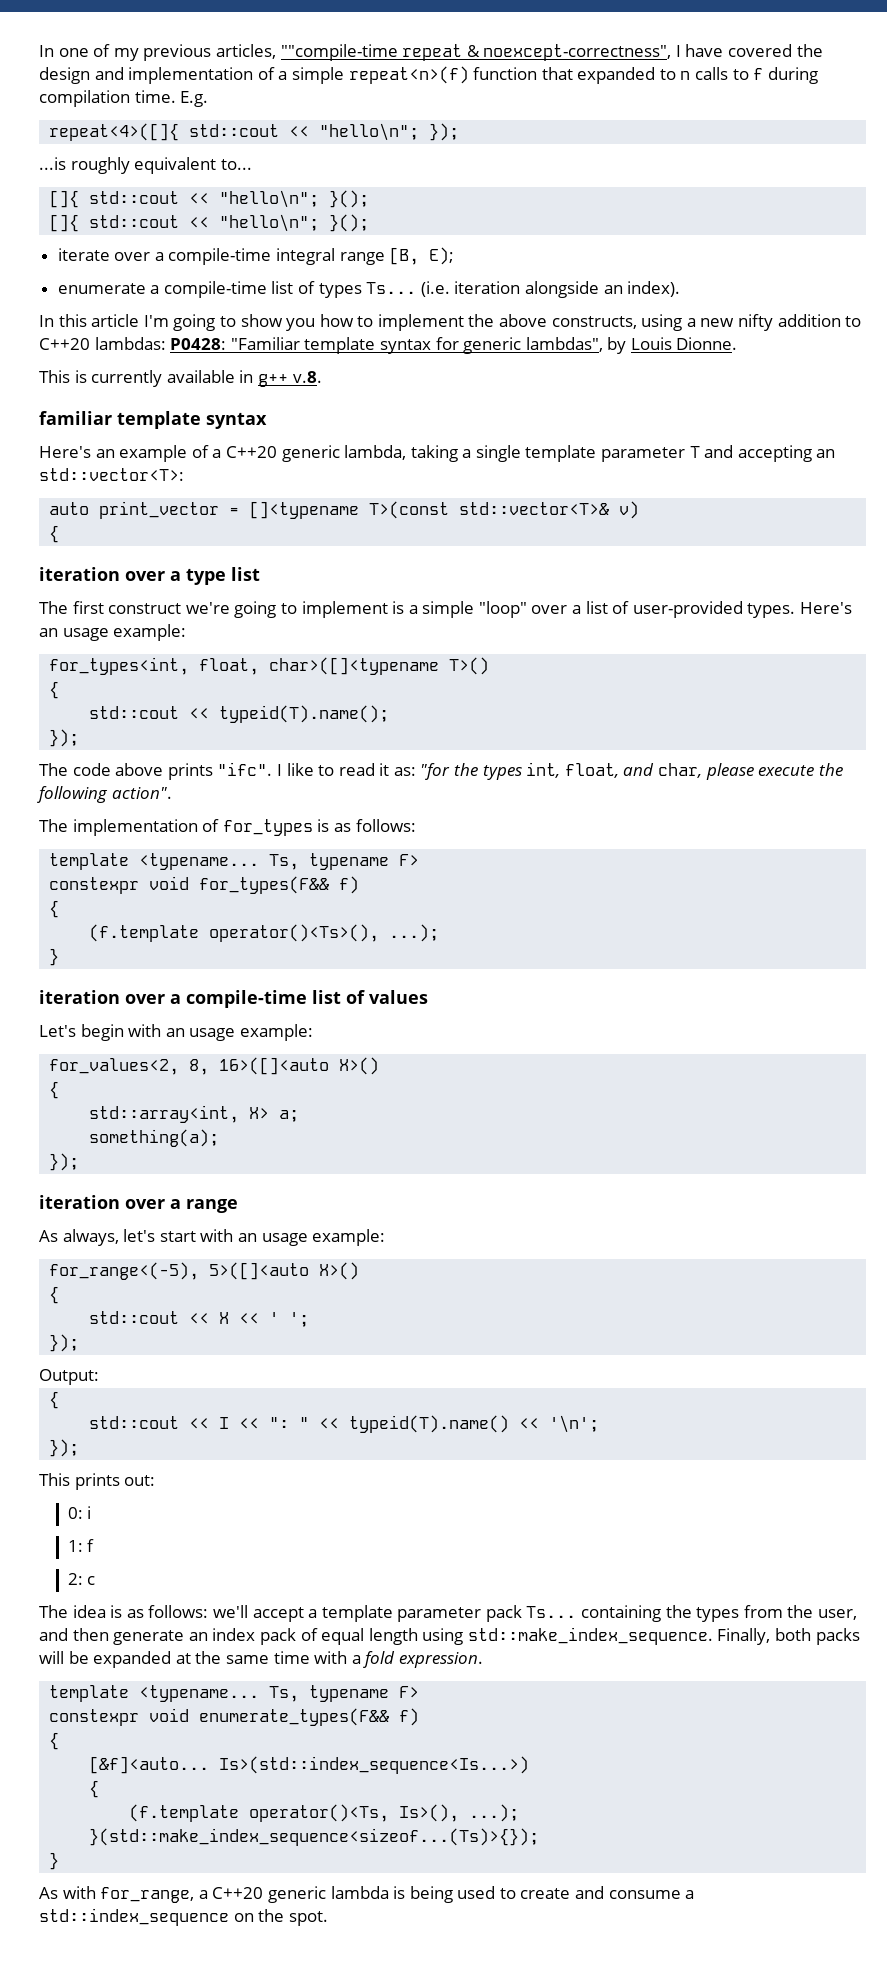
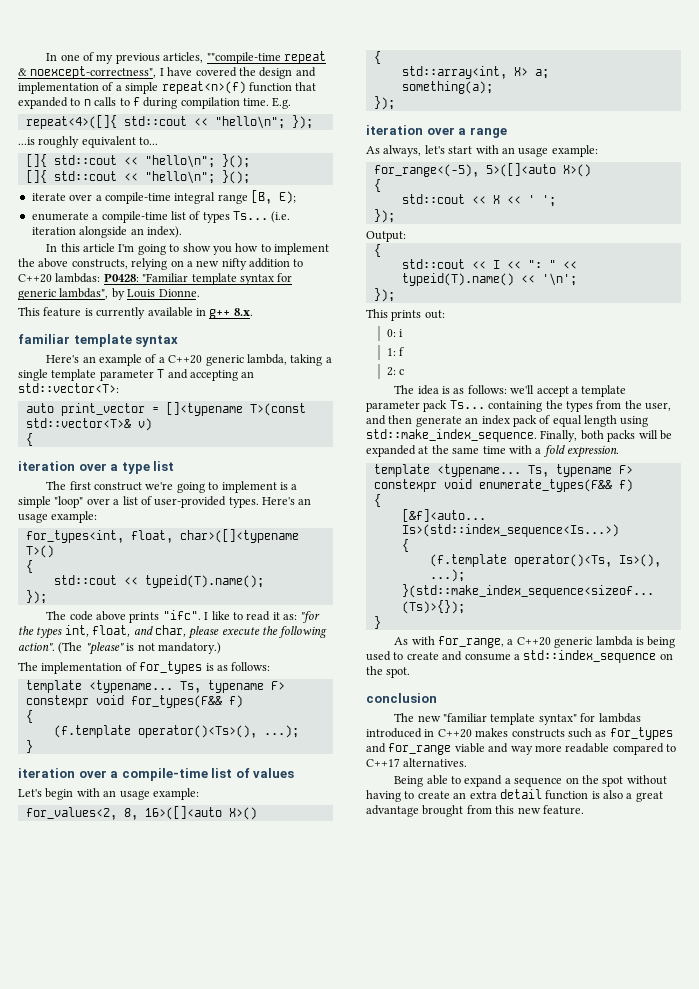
[641,314,683,331] using -> [131,258,184,270] relying on
(70, 376) none -> [43,307,82,317] feature
[292,371,322,383] v.8. -> [233,308,253,316] 8.x.
(172, 793) none -> [58,642,221,655] (The "please" is not mandatory.)
(328, 1918) none -> [366,693,437,703] [394,713,641,725] [366,727,673,740] [366,743,676,755] [366,758,468,767] [394,775,667,787] [366,789,663,802] [366,805,584,817] // conclusion // The new "familiar template syntax" for lambdas introduced in C++20 makes constructs such as for_types and for_range viable and way more readable compared to C++17 alternatives. // Being able to expand a sequence on the spot without having to create an extra detail function is also a great advantage brought from this new feature.

